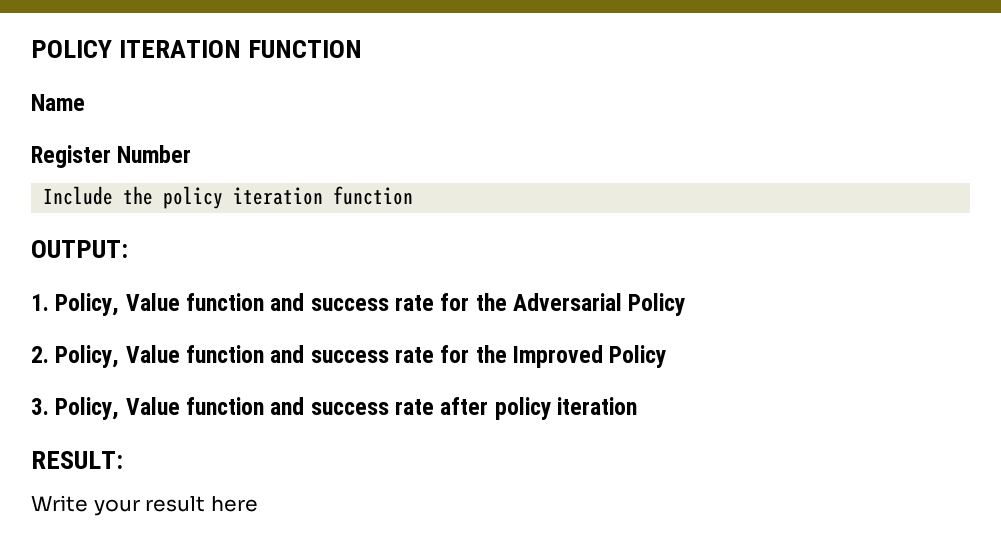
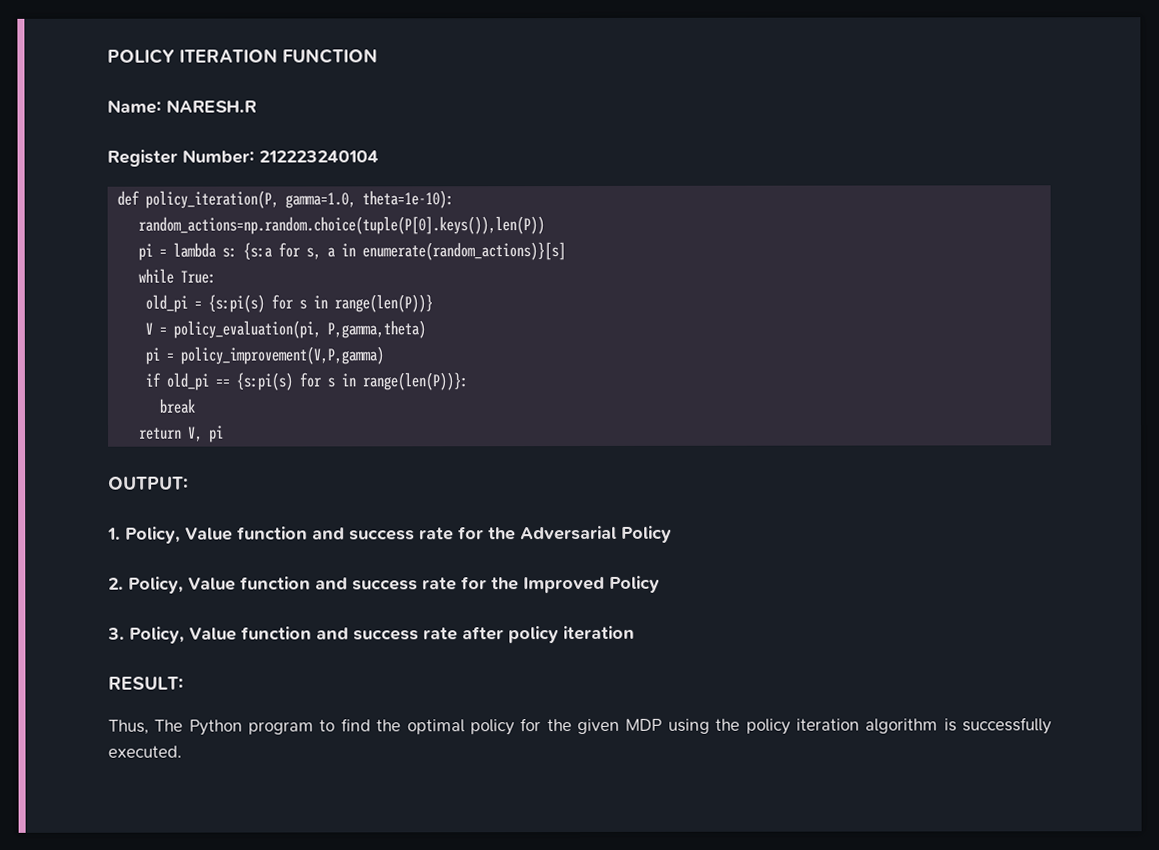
[31,94,85,111] Name -> [107,99,257,114] Name: NARESH.R
[117,145,192,163] [43,186,414,209] Number // Include the policy iteration function -> [182,149,379,164] [117,190,455,209] [138,216,546,235] [138,242,567,261] [138,268,217,284] [145,294,434,313] [145,320,427,339] [145,346,385,365] [145,372,469,391] [159,398,196,414] [139,425,225,443] Number: 212223240104 // def policy_iteration(P, gamma=1.0, theta=1e-10): // random_actions=np.random.choice(tuple(P[0].keys()),len(P)) // pi = lambda s: {s:a for s, a in enumerate(random_actions)}[s] // while True: // old_pi = {s:pi(s) for s in range(len(P))} // V = policy_evaluation(pi, P,gamma,theta) // pi = policy_improvement(V,P,gamma) // if old_pi == {s:pi(s) for s in range(len(P))}: // break // return V, pi
[31,495,258,516] Write your result here -> [108,717,1052,736] [108,745,182,758] Thus, The Python program to find the optimal policy for the given MDP using the policy iteration algorithm is successfully executed.

